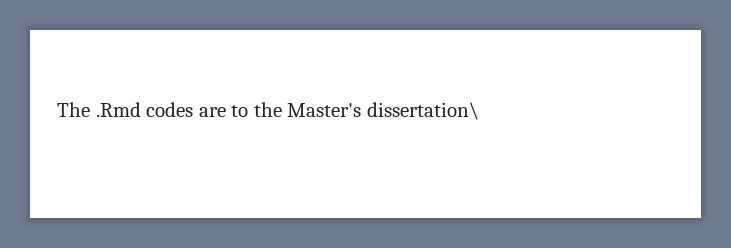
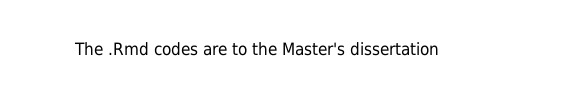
[366,102,479,120] dissertation\ -> [350,42,439,56] dissertation

